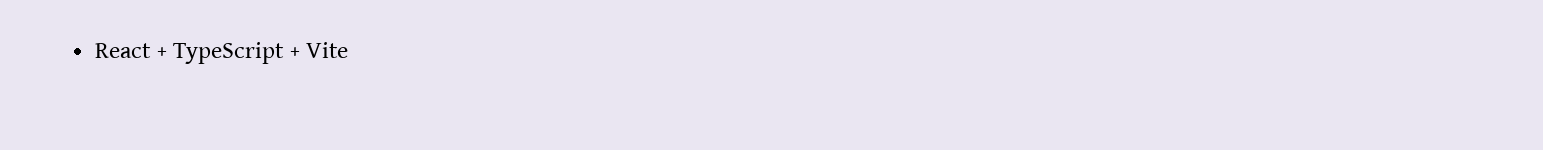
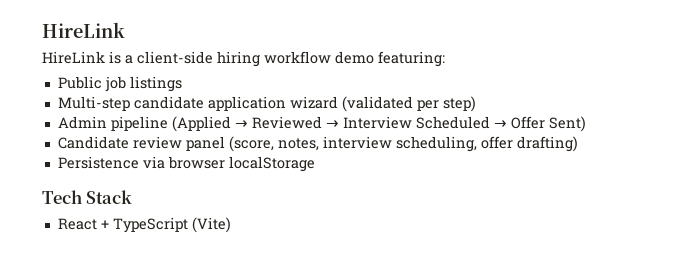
(95, 50) none -> [42,22,125,38] [42,51,445,67] [57,76,182,92] [57,96,476,112] [57,116,586,132] [57,136,578,152] [57,156,315,172] [42,190,133,204] HireLink // HireLink is a client-side hiring workflow demo featuring: // Public job listings // Multi-step candidate application wizard (validated per step) // Admin pipeline (Applied → Reviewed → Interview Scheduled → Offer Sent) // Candidate review panel (score, notes, interview scheduling, offer drafting) // Persistence via browser localStorage // Tech Stack //
[289,42,349,58] + Vite -> [191,217,231,233] (Vite)

